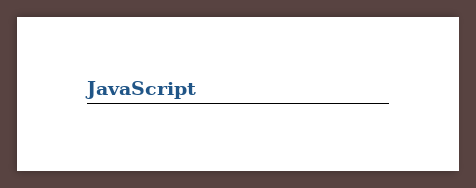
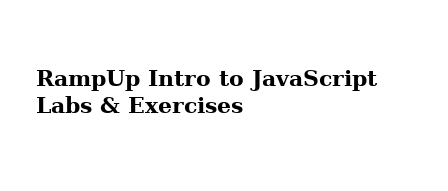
[85,81,196,99] JavaScript -> [36,70,378,91] [36,96,243,113] RampUp Intro to JavaScript Labs & Exercises

